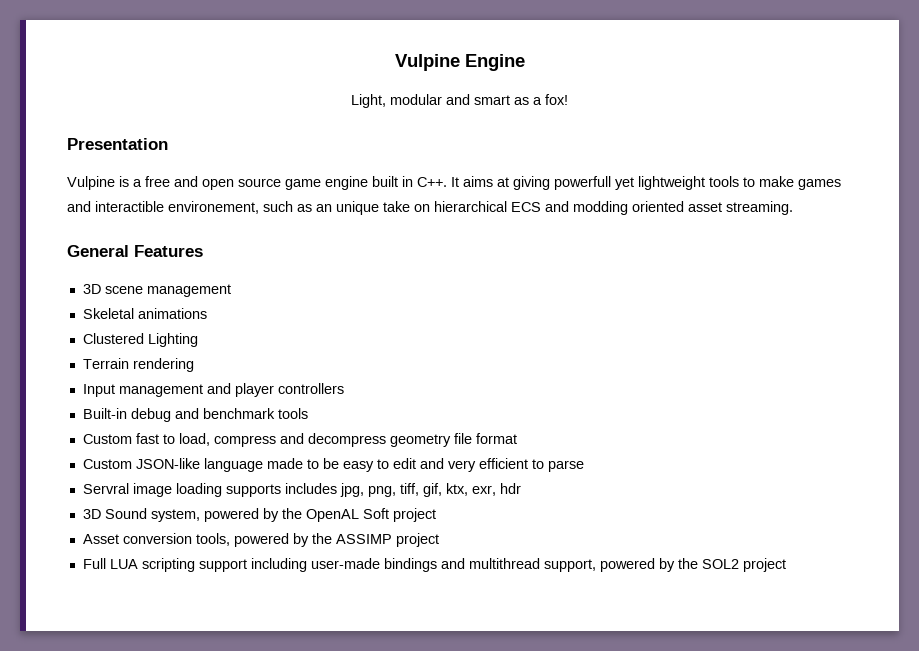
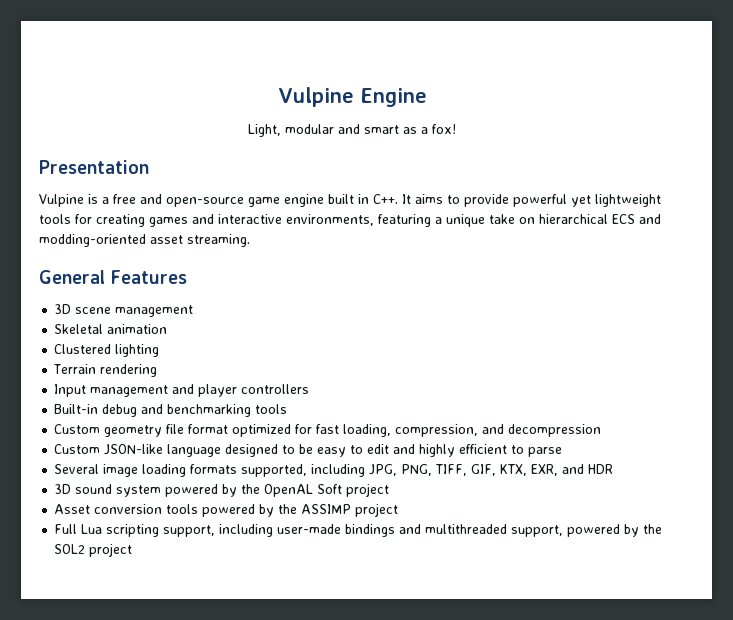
[202,178,281,190] open source -> [166,197,244,207] open-source
[497,176,841,190] [67,201,332,214] at giving powerfull yet lightweight tools to make games and interactible environement, such as an -> [447,194,661,207] [39,214,442,227] to provide powerful yet lightweight tools for creating games and interactive environments, featuring a
[573,201,684,215] modding oriented -> [39,234,146,247] modding-oriented
[137,308,207,319] animations -> [107,324,168,334] animation
[147,333,198,347] Lighting -> [115,344,160,357] lighting
[202,408,275,419] benchmark -> [167,404,252,417] benchmarking
[135,433,517,447] fast to load, compress and decompress geometry file format -> [104,424,602,437] geometry file format optimized for fast loading, compression, and decompression
[266,458,303,469] made -> [225,444,279,457] designed
[447,460,476,472] very -> [419,444,456,457] highly
[82,483,129,494] Servral -> [54,464,100,474] Several
[225,483,521,497] [82,508,200,522] supports includes jpg, png, tiff, gif, ktx, exr, hdr // 3D Sound system, -> [190,464,614,477] [54,484,162,497] formats supported, including JPG, PNG, TIFF, GIF, KTX, EXR, and HDR // 3D sound system
[195,533,230,546] tools, -> [166,504,199,514] tools
[109,558,247,572] LUA scripting support -> [81,524,216,537] Lua scripting support,
[468,558,540,569] multithread -> [425,524,508,534] multithreaded

